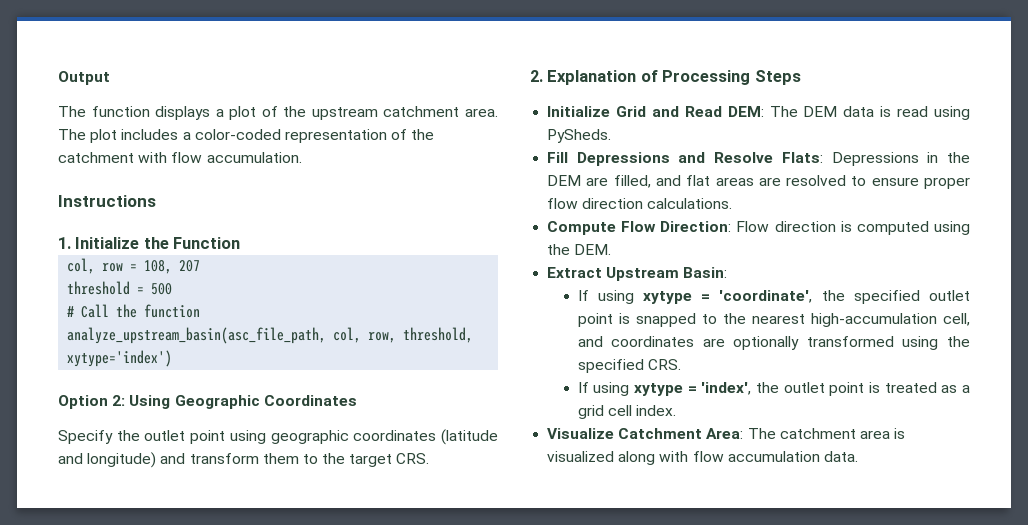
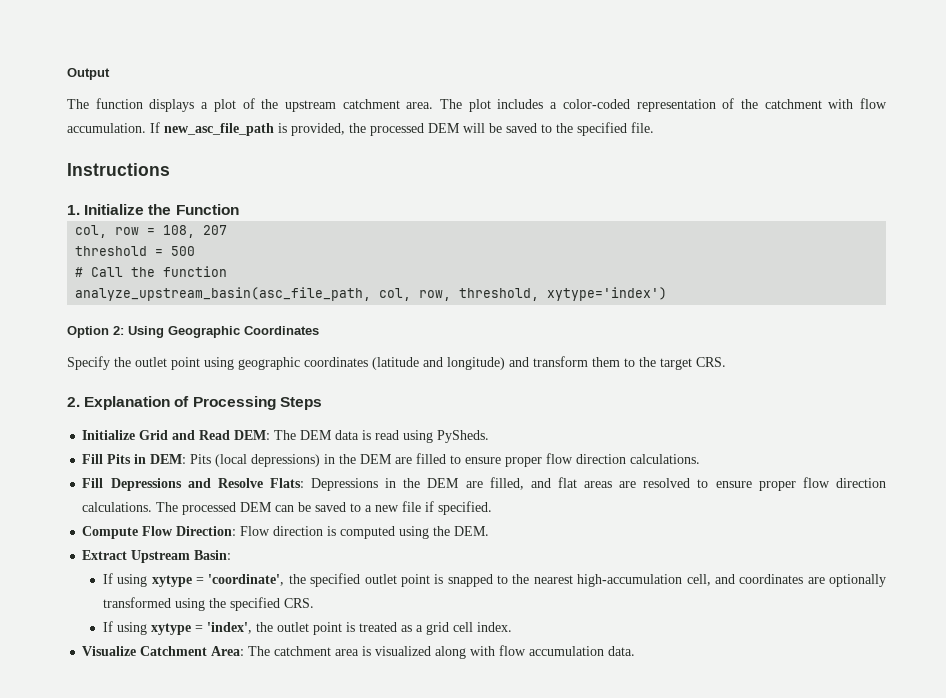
(302, 157) none -> [150,122,654,136] If new_asc_file_path is provided, the processed DEM will be saved to the specified file.
(612, 136) none -> [82,453,701,467] // Fill Pits in DEM: Pits (local depressions) in the DEM are filled to ensure proper flow direction calculations.
(733, 203) none -> [156,501,493,515] The processed DEM can be saved to a new file if specified.

